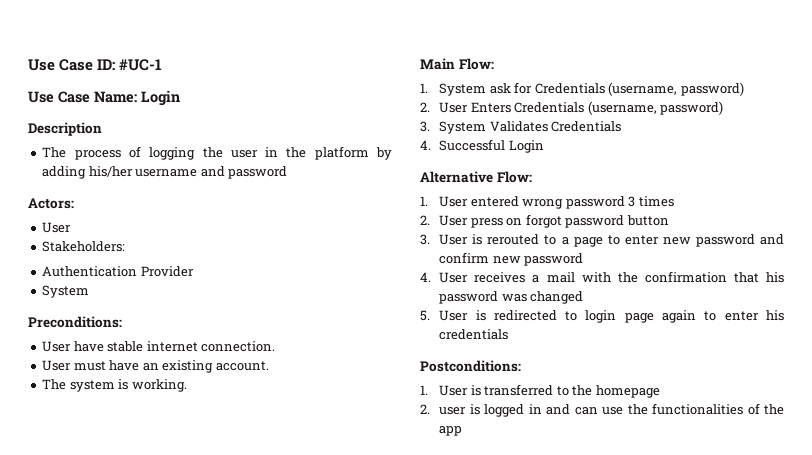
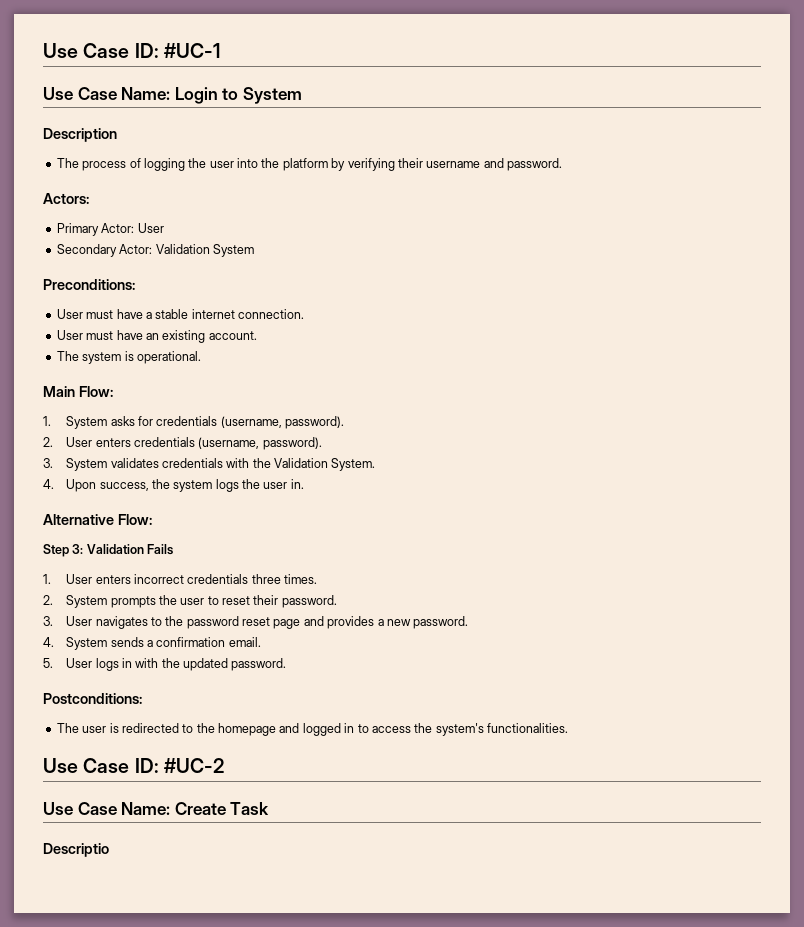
(180, 98) none -> [222,87,302,104] to System
[265,147,279,157] in -> [237,158,258,168] into
[42,166,133,179] adding his/her -> [347,158,423,171] verifying their
[228,166,288,179] password -> [507,158,562,171] password.
(74, 203) none -> [56,223,135,236] Primary Actor:
[42,241,126,252] [42,266,194,277] Stakeholders: // Authentication Provider // -> [56,244,210,257] Secondary Actor: Validation
[73,341,104,352] have -> [86,309,152,319] must have a
[131,379,187,392] working. -> [136,351,201,364] operational.
[489,82,744,96] [420,101,724,115] [420,121,622,134] [420,139,544,153] [420,171,532,183] [420,196,674,209] [420,214,669,228] [420,234,784,247] [439,252,584,266] [420,271,784,283] [439,291,584,304] [420,310,784,323] [439,329,509,340] [420,360,521,372] [420,384,660,398] [420,403,784,417] [439,426,463,436] ask for Credentials (username, password) // 2. User Enters Credentials (username, password) // 3. System Validates Credentials // 4. Successful Login // Alternative Flow: // 1. User entered wrong password 3 times // 2. User press on forgot password button // 3. User is rerouted to a page to enter new password and confirm new password // 4. User receives a mail with the confirmation that his password was changed // 5. User is redirected to login page again to enter his credentials // Postconditions: // 1. User is transferred to the homepage // 2. user is logged in and can use the functionalities of the app -> [110,416,345,429] [43,437,322,450] [43,458,376,471] [43,479,304,492] [43,514,152,525] [43,544,174,557] [43,574,318,584] [43,595,337,608] [43,616,469,629] [43,637,261,650] [43,658,287,671] [43,693,142,704] [56,723,568,736] [43,758,224,773] [43,802,270,815] [43,843,109,857] asks for credentials (username, password). // 2. User enters credentials (username, password). // 3. System validates credentials with the Validation System. // 4. Upon success, the system logs the user in. // Alternative Flow: // Step 3: Validation Fails // 1. User enters incorrect credentials three times. // 2. System prompts the user to reset their password. // 3. User navigates to the password reset page and provides a new password. // 4. System sends a confirmation email. // 5. User logs in with the updated password. // Postconditions: // The user is redirected to the homepage and logged in to access the system's functionalities. // Use Case ID: #UC-2 // Use Case Name: Create Task // Descriptio

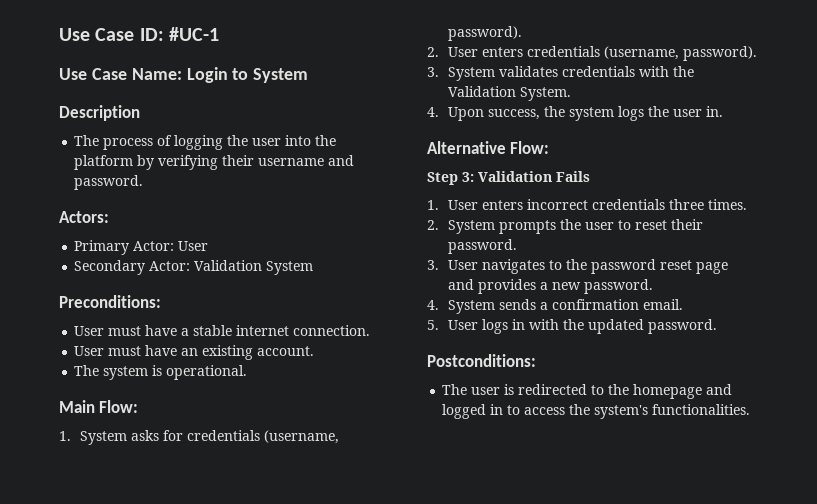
[43,758,224,773] [43,802,270,815] [43,843,109,857] // Use Case ID: #UC-2 // Use Case Name: Create Task // Descriptio -> (751, 409) none

